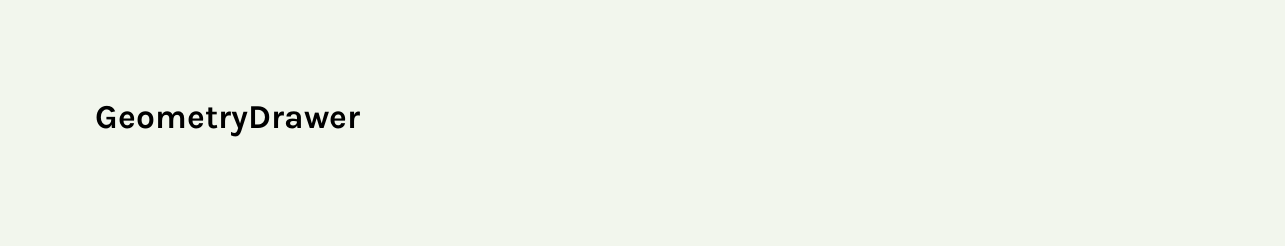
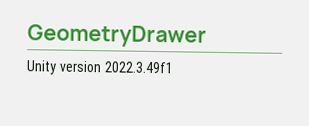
(360, 121) none -> [26,60,174,75] // Unity version 2022.3.49f1

